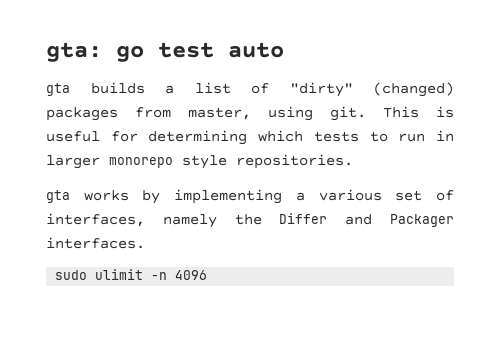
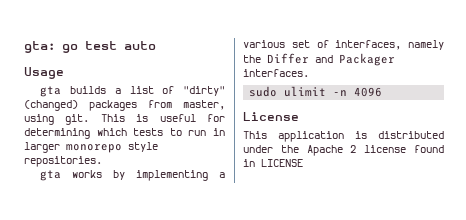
(284, 50) none -> [24,67,64,79] // Usage
(208, 275) none -> [243,112,299,121] [243,131,444,142] [243,145,444,156] [243,159,303,167] // License // This application is distributed under the Apache 2 license found in LICENSE

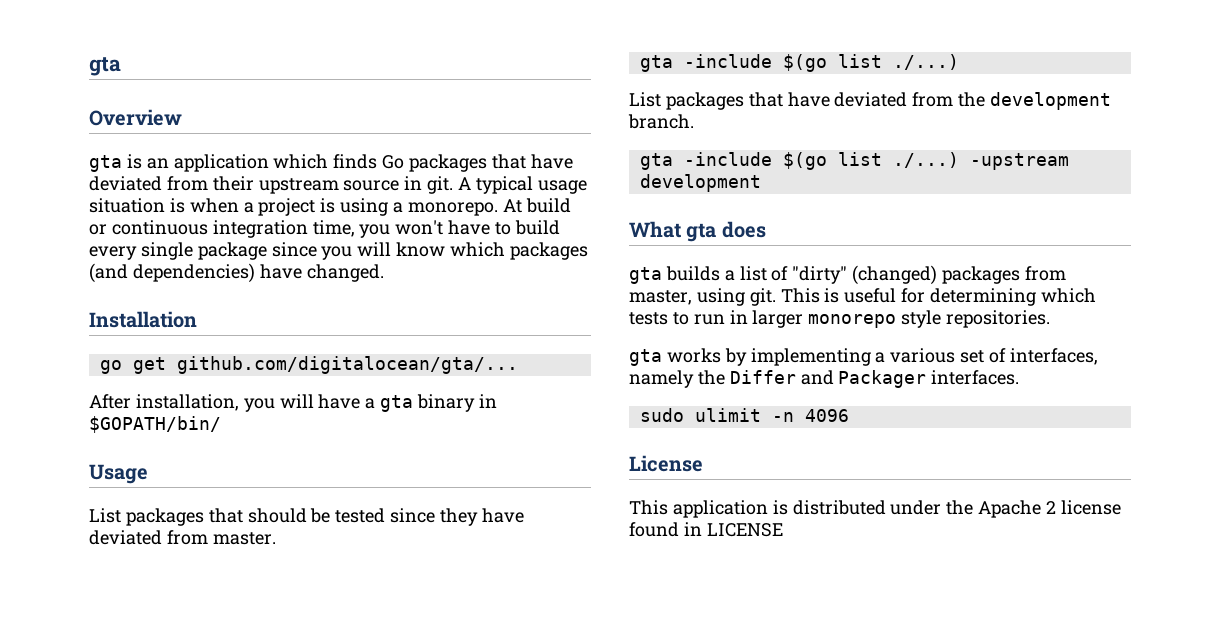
[24,41,156,53] [24,67,64,79] gta: go test auto // Usage -> [89,57,121,76] [89,109,182,126] [89,154,573,172] [89,176,587,194] [89,198,571,216] [89,220,560,238] [89,242,588,260] [89,263,384,283] [89,311,197,328] [99,356,518,374] [89,394,497,412] [89,416,221,433] [89,464,148,484] [89,508,524,526] [89,530,276,545] [639,54,959,72] [629,92,1112,110] [628,114,694,129] [639,152,1069,170] [639,174,761,192] [629,221,766,242] gta // Overview // gta is an application which finds Go packages that have deviated from their upstream source in git. A typical usage situation is when a project is using a monorepo. At build or continuous integration time, you won't have to build every single package since you will know which packages (and dependencies) have changed. // Installation // go get github.com/digitalocean/gta/... // After installation, you will have a gta binary in $GOPATH/bin/ // Usage // List packages that should be tested since they have deviated from master. // gta -include $(go list ./...) // List packages that have deviated from the development branch. // gta -include $(go list ./...) -upstream development // What gta does

